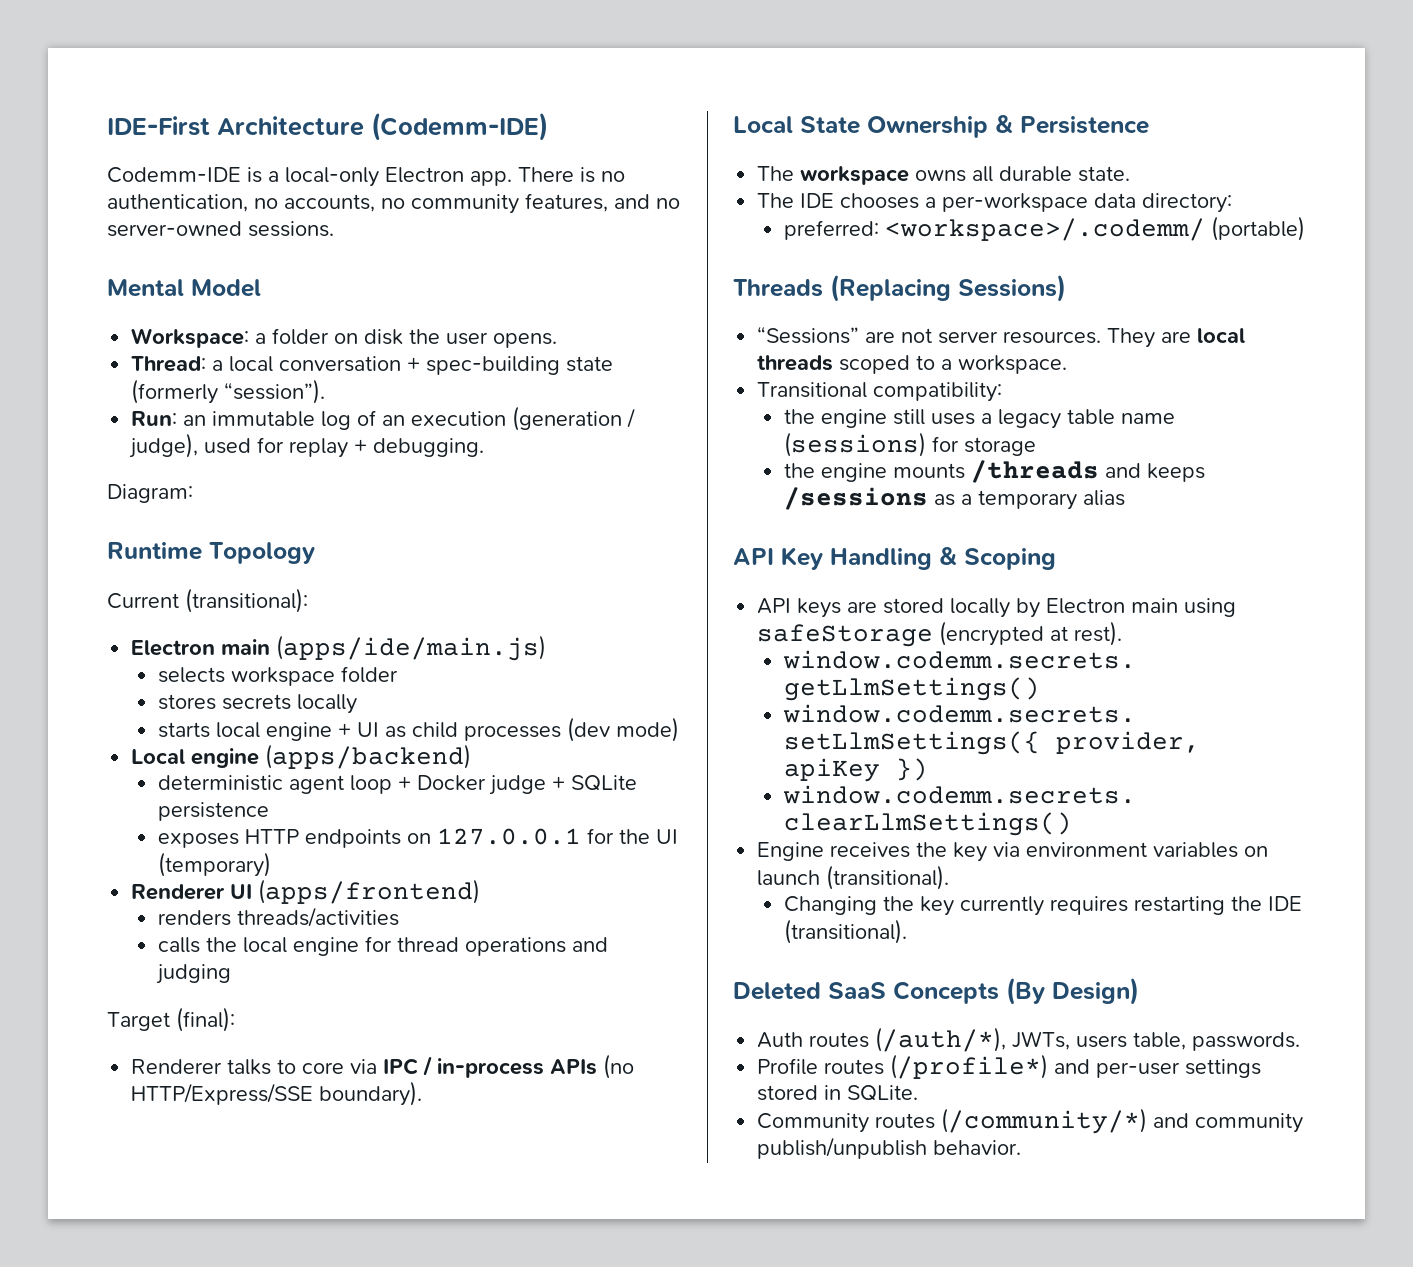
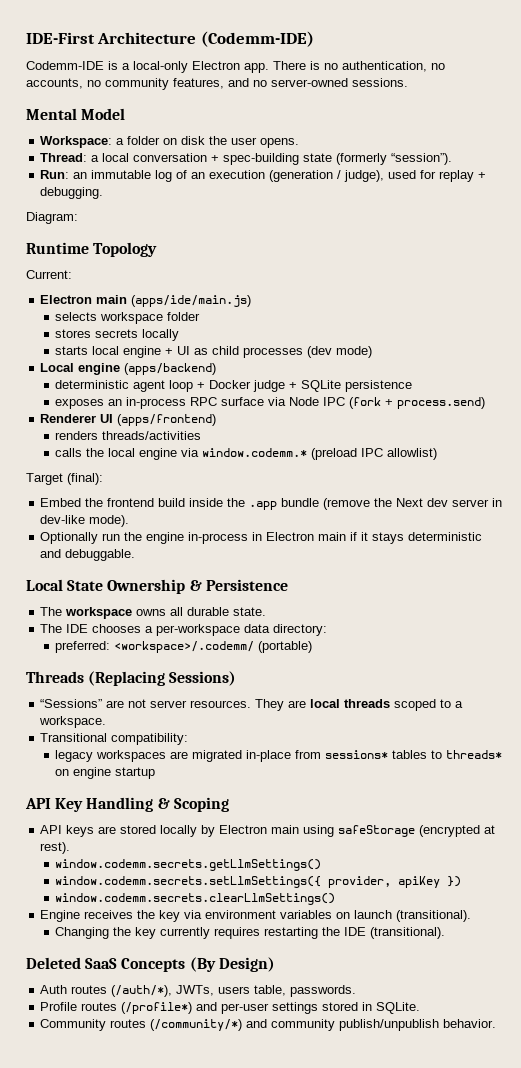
[107,588,308,613] Current (transitional): -> [26,270,72,279] Current:
[244,828,678,848] [157,852,271,877] HTTP endpoints on 127.0.0.1 for the UI (temporary) -> [108,397,486,409] an in-process RPC surface via Node IPC (fork + process.send)
[364,936,608,956] [155,964,231,984] [107,1007,235,1032] [131,1054,635,1079] [131,1081,423,1106] for thread operations and judging // Target (final): // Renderer talks to core via IPC / in-process APIs (no HTTP/Express/SSE boundary). -> [181,448,438,460] [26,473,103,485] [40,498,503,510] [40,515,130,527] [40,532,483,544] [40,549,136,561] via window.codemm.* (preload IPC allowlist) // Target (final): // Embed the frontend build inside the .app bundle (remove the Next dev server in dev-like mode). // Optionally run the engine in-process in Electron main if it stays deterministic and debuggable.
[783,409,1175,429] [783,432,1036,457] [783,460,1205,483] [783,487,1125,510] the engine still uses a legacy table name (sessions) for storage // the engine mounts /threads and keeps /sessions as a temporary alias -> [55,750,503,762] [55,767,156,779] legacy workspaces are migrated in-place from sessions* tables to threads* on engine startup

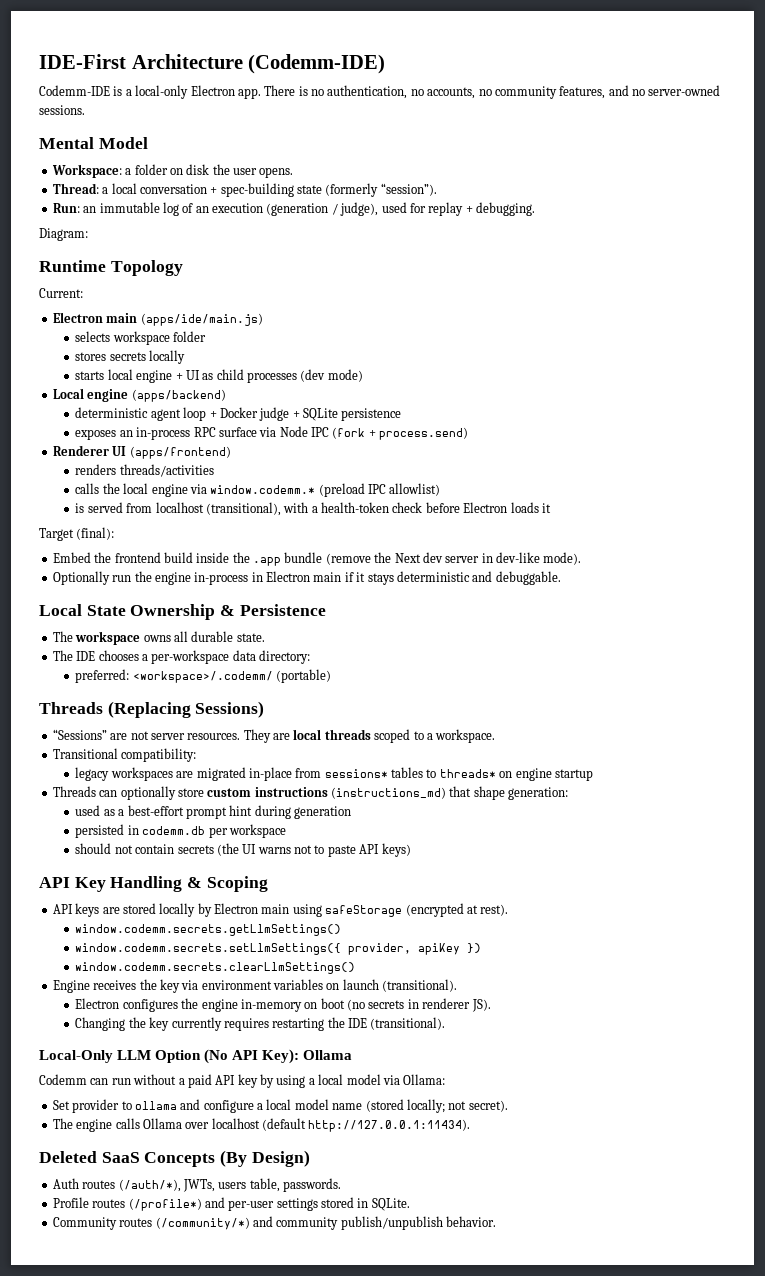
(438, 454) none -> [75,502,551,516] // is served from localhost (transitional), with a health-token check before Electron loads it
(156, 773) none -> [52,786,569,800] [75,805,352,819] [75,824,286,838] [75,843,411,857] // Threads can optionally store custom instructions (instructions_md) that shape generation: // used as a best-effort prompt hint during generation // persisted in codemm.db per workspace // should not contain secrets (the UI warns not to paste API keys)
(472, 916) none -> [75,998,491,1012] // Electron configures the engine in-memory on boot (no secrets in renderer JS).
(446, 933) none -> [39,1049,353,1064] [39,1074,446,1088] [52,1099,508,1113] [52,1118,471,1132] // Local-Only LLM Option (No API Key): Ollama // Codemm can run without a paid API key by using a local model via Ollama: // Set provider to ollama and configure a local model name (stored locally; not secret). // The engine calls Ollama over localhost (default http://127.0.0.1:11434).

